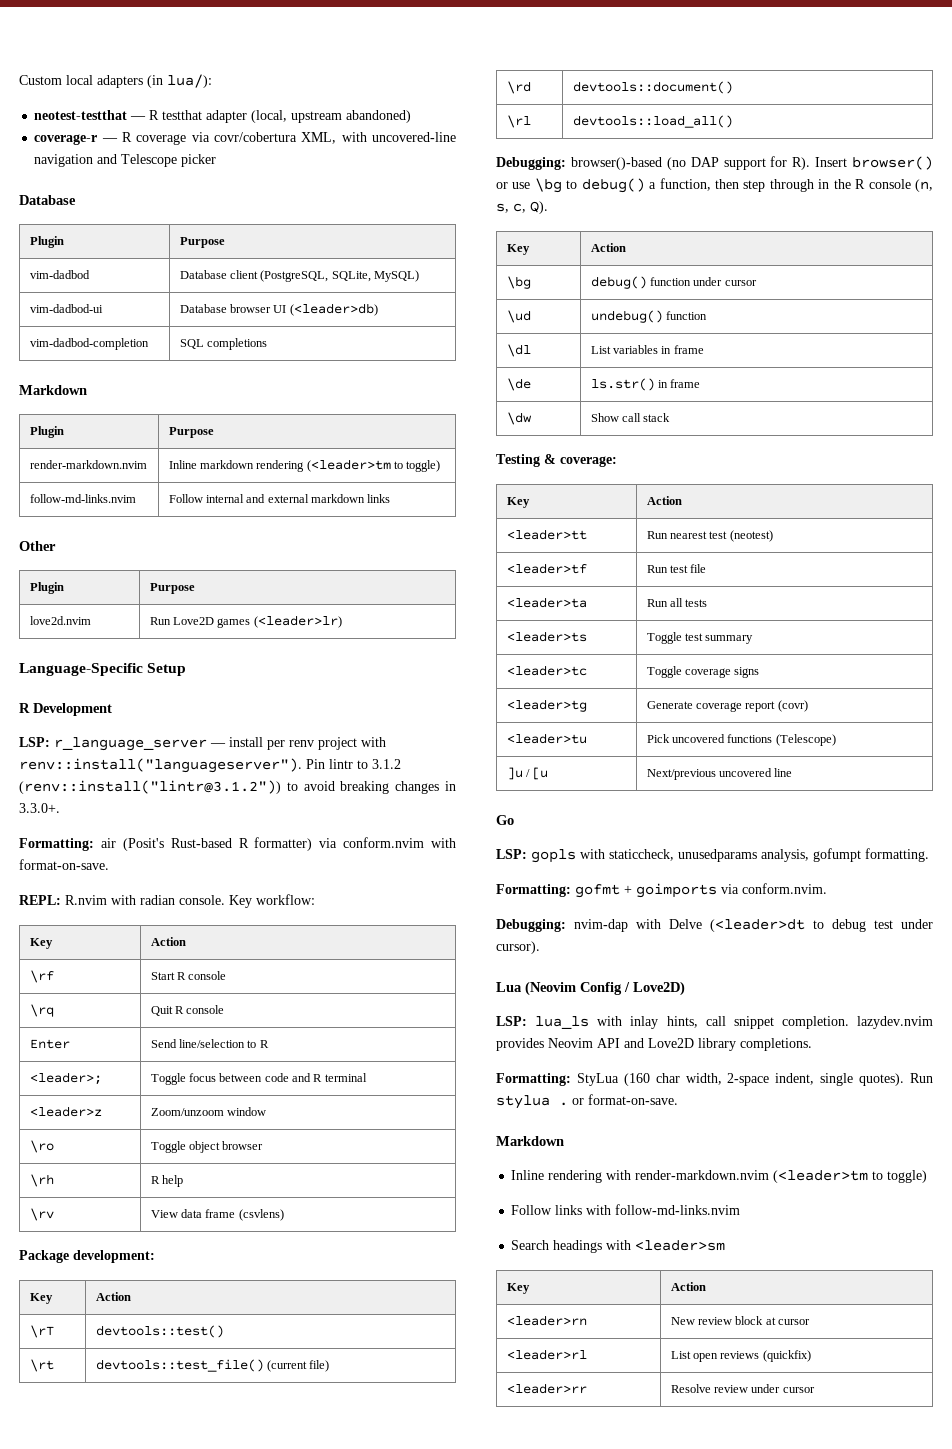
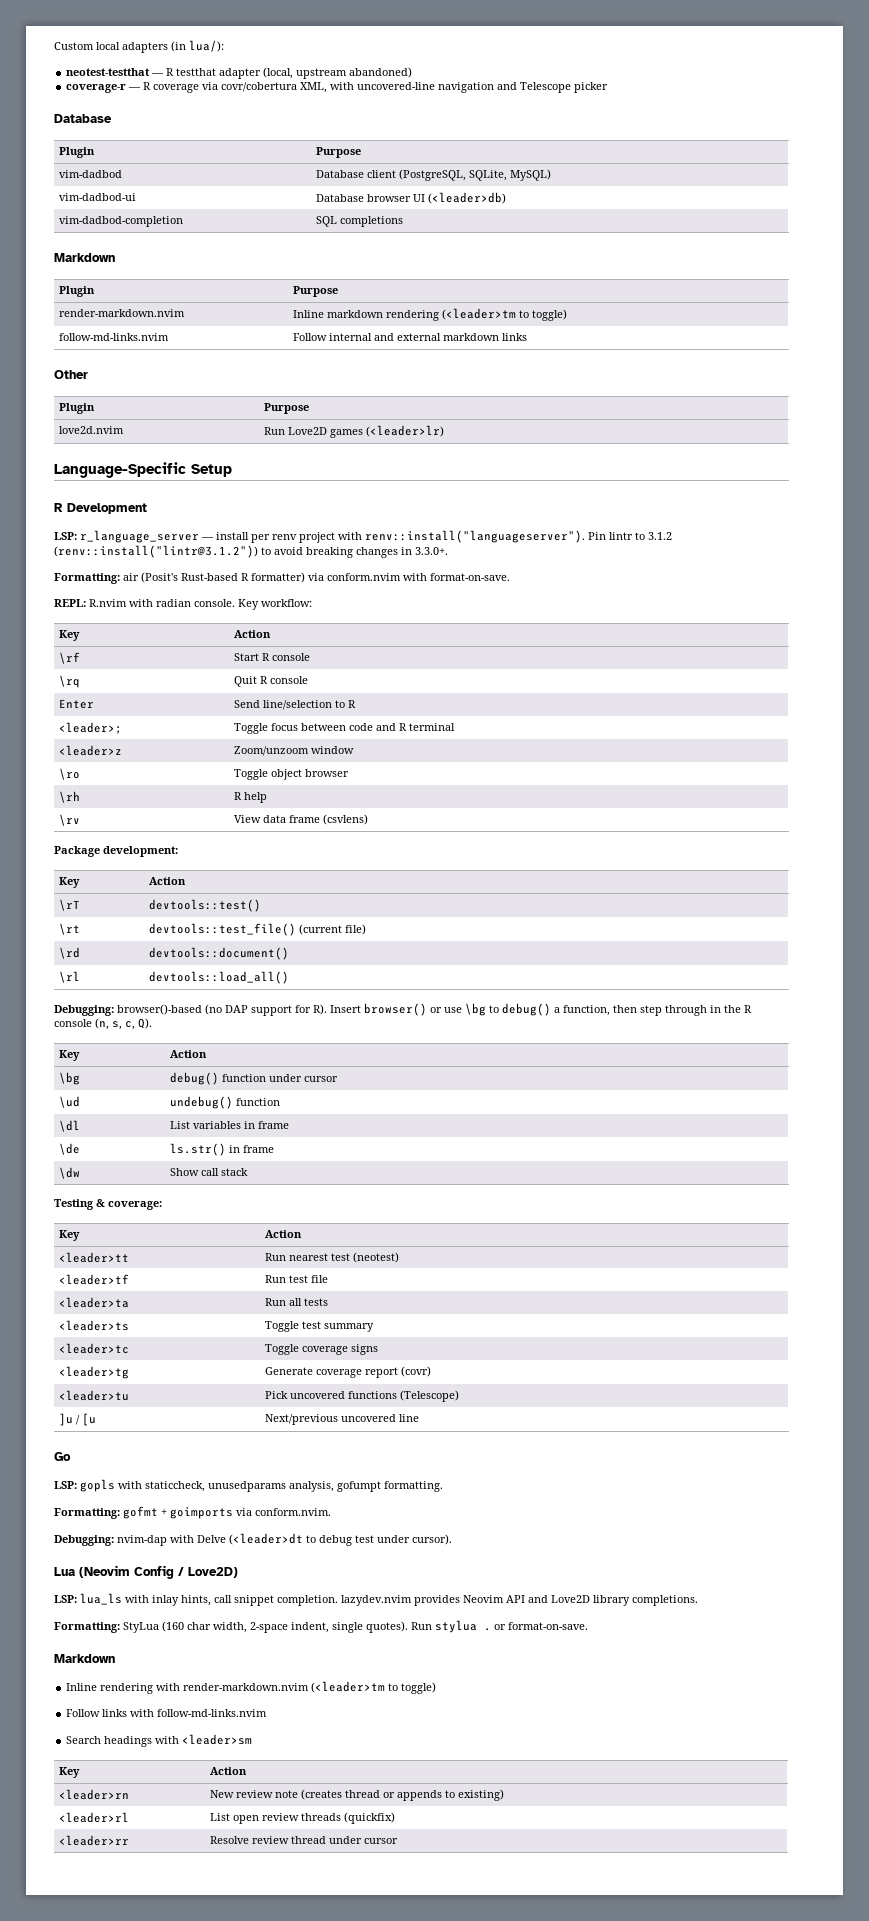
[735,1316,811,1325] block at cursor -> [275,1789,505,1801] note (creates thread or appends to existing)
[720,1351,760,1359] reviews -> [262,1813,342,1821] review threads
(748, 1389) none -> [291,1836,327,1844] thread

